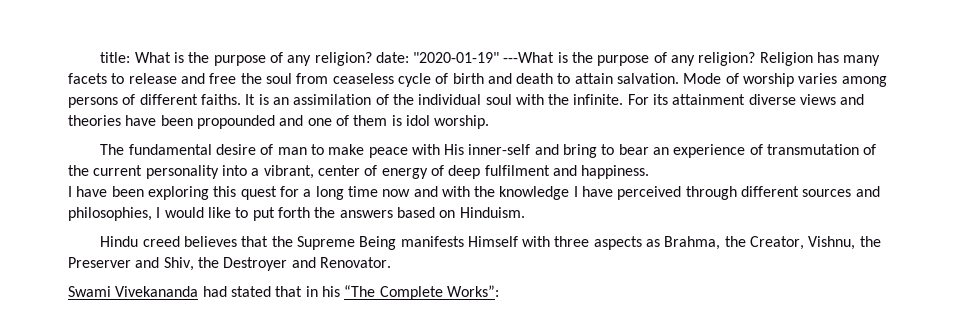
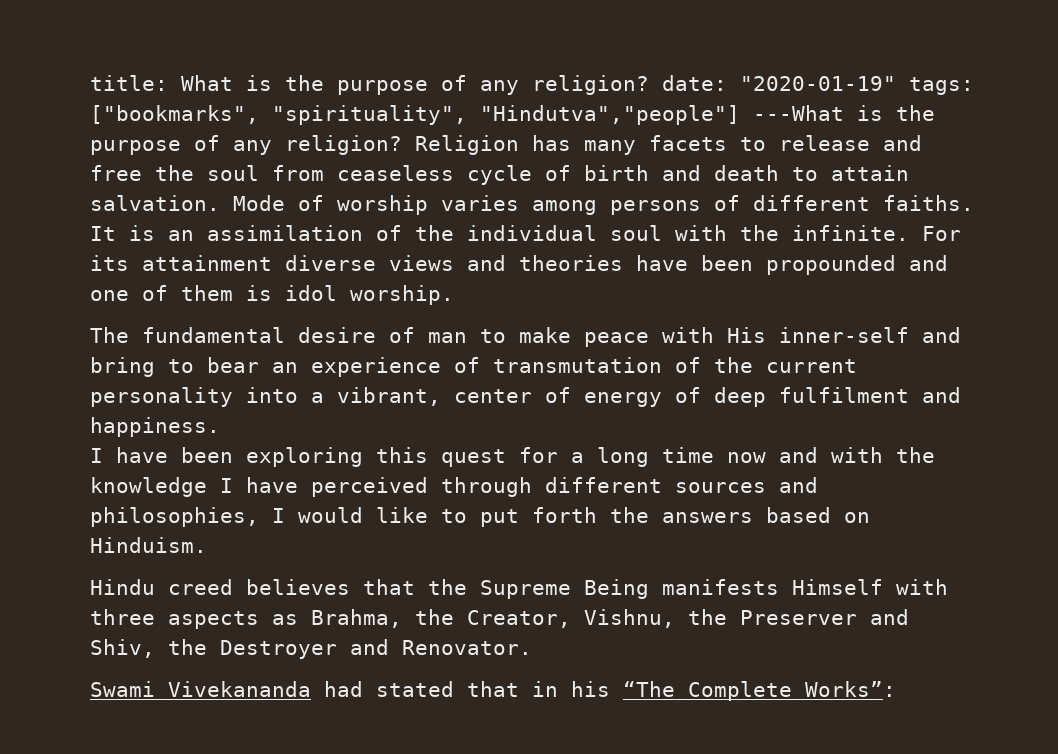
(500, 57) none -> [909,77,974,95] [90,105,740,125] tags: ["bookmarks", "spirituality", "Hindutva","people"]

